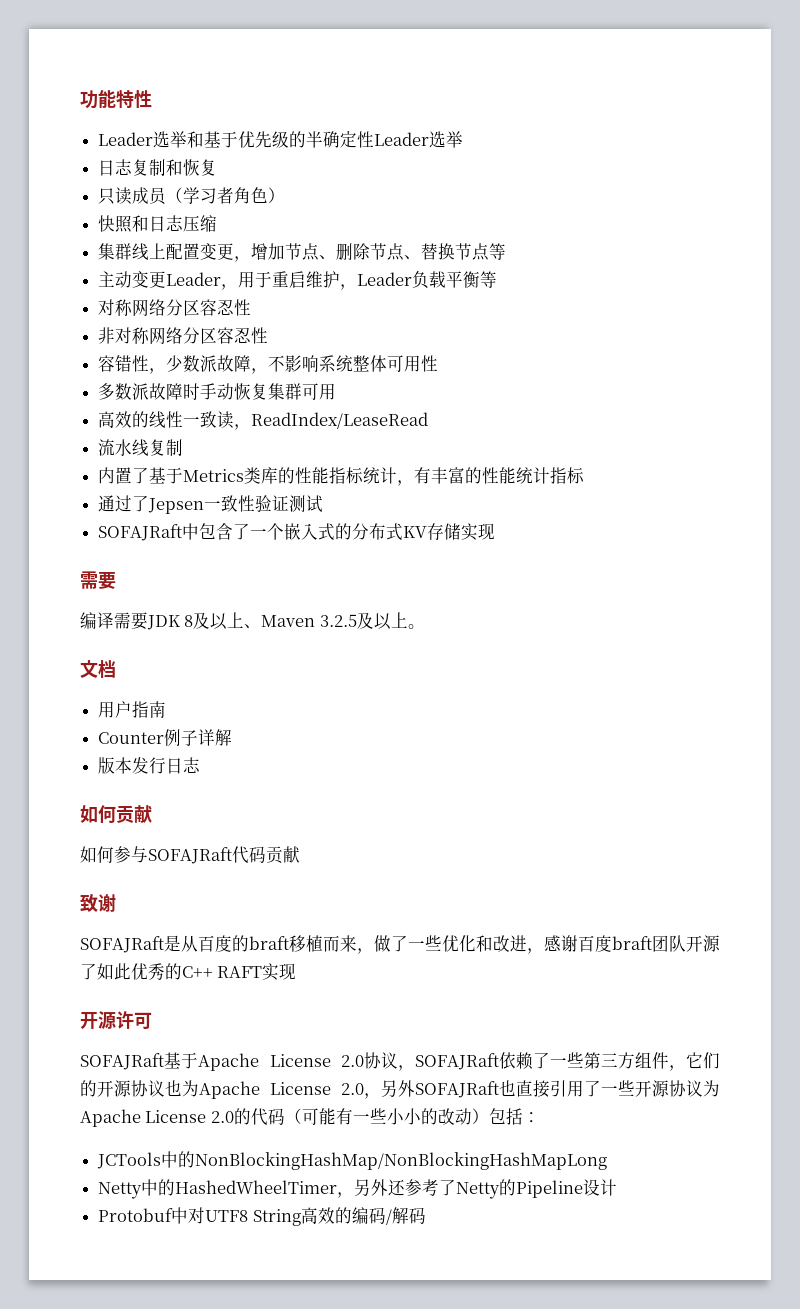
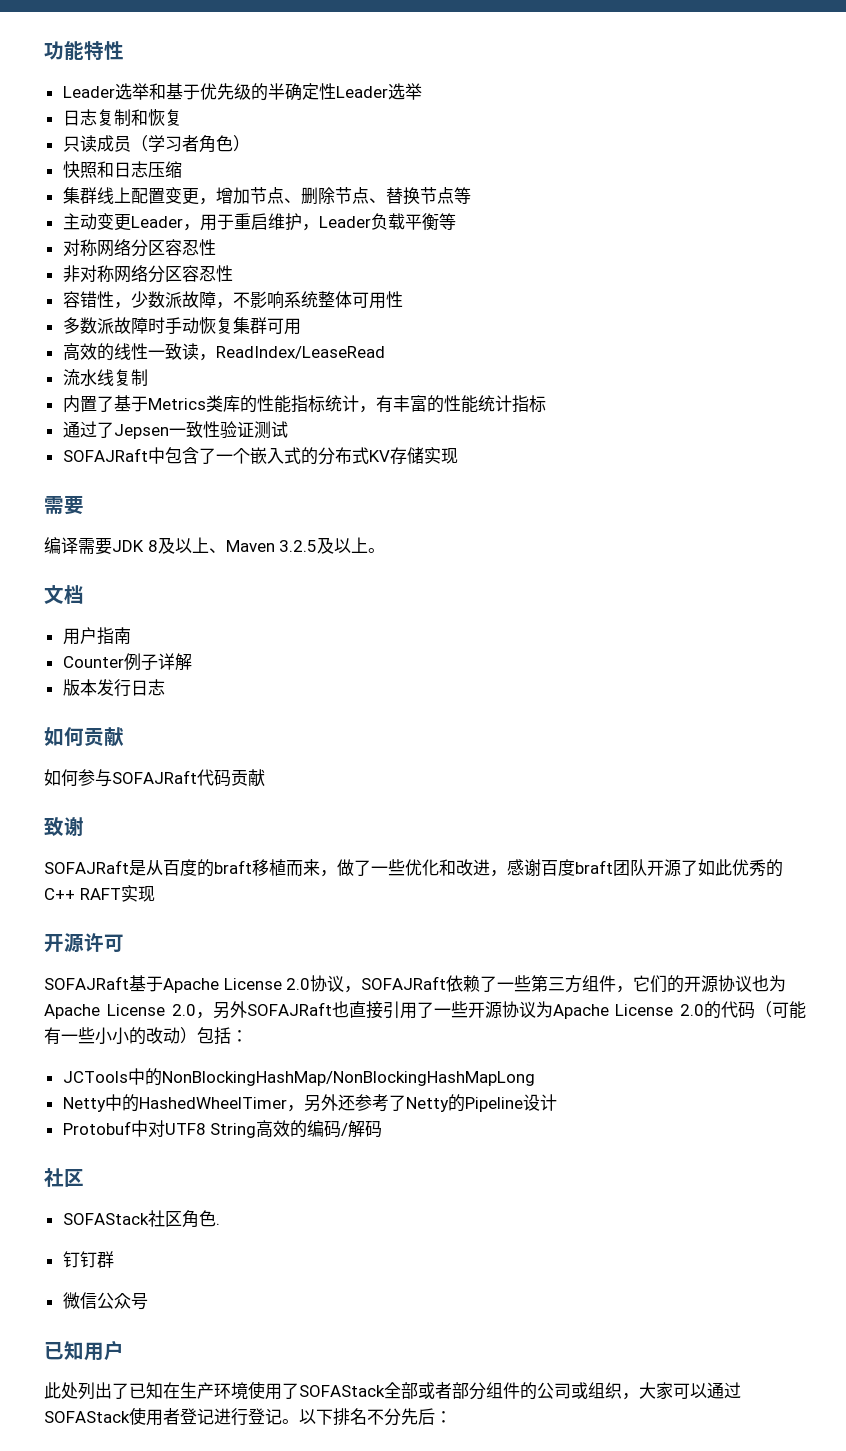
(426, 1215) none -> [44,1168,84,1187] [62,1210,220,1228] [62,1251,114,1268] [62,1292,148,1310] [44,1340,124,1361] [44,1381,741,1400] [44,1407,452,1426] // 社区 // SOFAStack社区角色. // 钉钉群 // 微信公众号 // 已知用户 // 此处列出了已知在生产环境使用了SOFAStack全部或者部分组件的公司或组织，大家可以通过SOFAStack使用者登记进行登记。以下排名不分先后：

